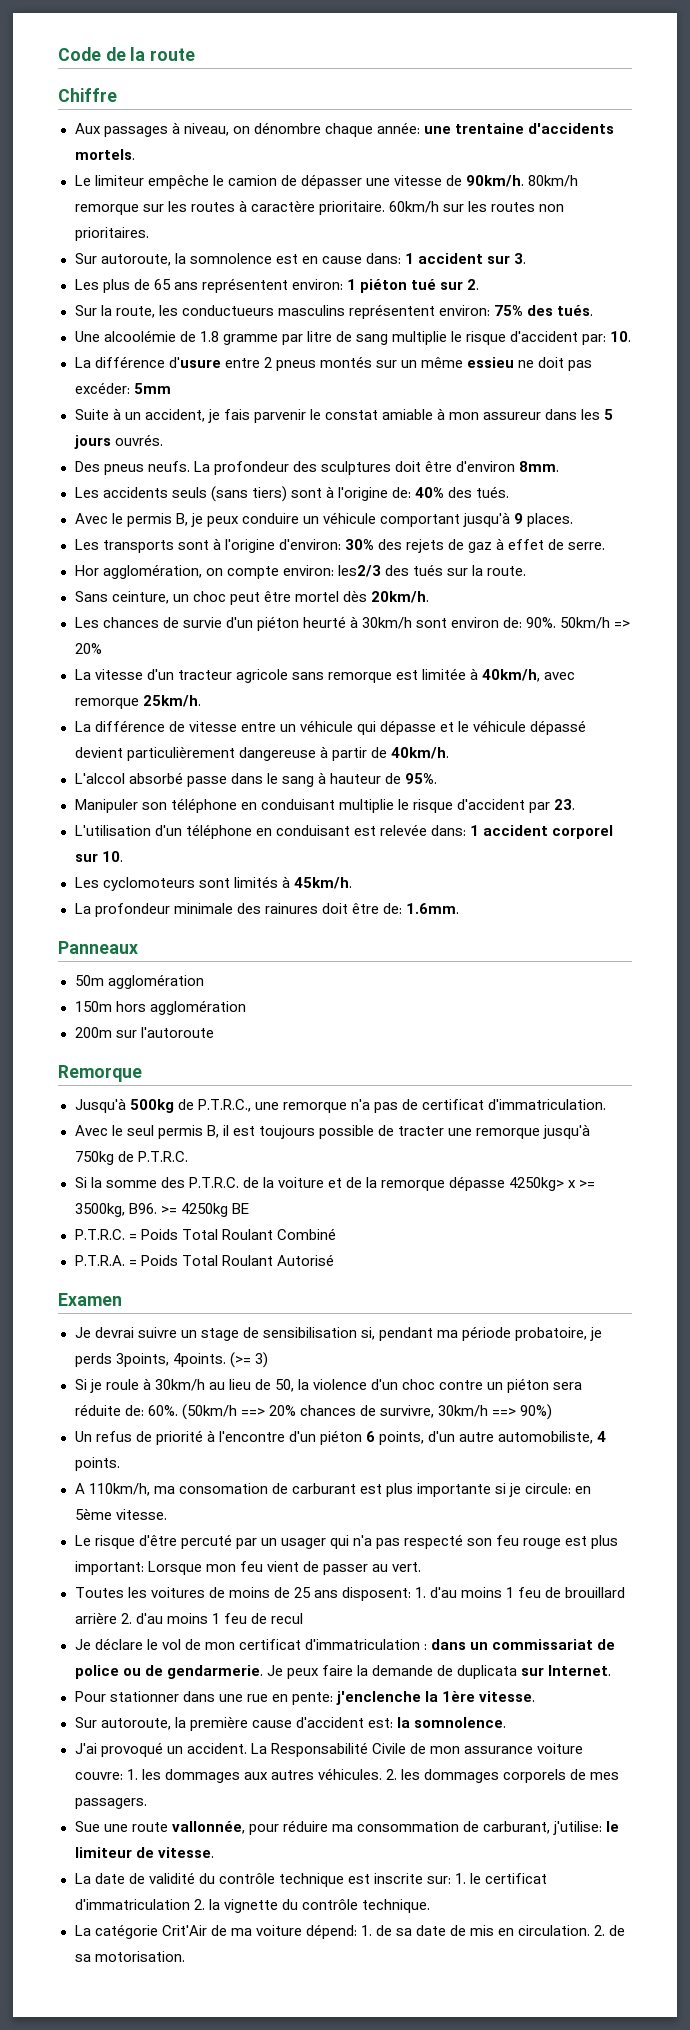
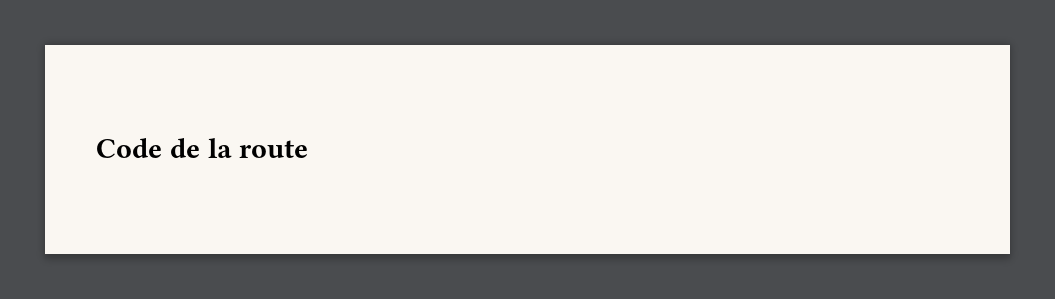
[58,88,117,102] [74,122,614,137] [74,149,135,160] [74,174,579,189] [74,200,565,215] [74,227,149,241] [74,253,527,266] [74,278,480,293] [74,304,593,319] [74,330,632,345] [74,356,593,371] [74,382,171,394] [74,408,614,423] [73,434,163,449] [74,461,559,475] [74,486,510,502] [74,512,574,527] [74,538,606,553] [74,564,527,579] [74,590,429,605] [74,616,631,631] [74,643,102,654] [74,668,576,683] [74,695,201,709] [74,720,587,735] [74,746,449,761] [74,772,437,787] [74,798,576,813] [74,824,614,839] [74,851,123,862] [74,876,352,891] [74,903,459,917] [58,941,138,954] [74,974,204,989] [74,1000,246,1015] [74,1027,214,1038] [58,1065,142,1082] [74,1098,606,1113] [74,1124,591,1139] [74,1151,188,1165] [74,1176,596,1191] [74,1203,249,1217] [74,1228,336,1240] [74,1254,334,1266] [58,1293,122,1306] [74,1326,603,1341] [74,1352,268,1368] [74,1378,583,1393] [74,1404,553,1420] [74,1430,607,1445] [74,1457,120,1471] [74,1483,592,1497] [74,1508,167,1520] [74,1534,619,1549] [74,1561,421,1575] [74,1587,626,1601] [74,1612,303,1624] [74,1638,616,1650] [74,1665,612,1679] [74,1691,536,1705] [74,1716,506,1731] [74,1742,583,1757] [74,1768,620,1783] [74,1798,147,1809] [74,1820,620,1835] [74,1847,214,1858] [74,1872,548,1887] [74,1899,430,1913] [74,1924,626,1939] [74,1951,185,1962] // Chiffre // Aux passages à niveau, on dénombre chaque année: une trentaine d'accidents mortels. // Le limiteur empêche le camion de dépasser une vitesse de 90km/h. 80km/h remorque sur les routes à caractère prioritaire. 60km/h sur les routes non prioritaires. // Sur autoroute, la somnolence est en cause dans: 1 accident sur 3. // Les plus de 65 ans représentent environ: 1 piéton tué sur 2. // Sur la route, les conductueurs masculins représentent environ: 75% des tués. // Une alcoolémie de 1.8 gramme par litre de sang multiplie le risque d'accident par: 10. // La différence d'usure entre 2 pneus montés sur un même essieu ne doit pas excéder: 5mm // Suite à un accident, je fais parvenir le constat amiable à mon assureur dans les 5 jours ouvrés. // Des pneus neufs. La profondeur des sculptures doit être d'environ 8mm. // Les accidents seuls (sans tiers) sont à l'origine de: 40% des tués. // Avec le permis B, je peux conduire un véhicule comportant jusqu'à 9 places. // Les transports sont à l'origine d'environ: 30% des rejets de gaz à effet de serre. // Hor agglomération, on compte environ: les2/3 des tués sur la route. // Sans ceinture, un choc peut être mortel dès 20km/h. // Les chances de survie d'un piéton heurté à 30km/h sont environ de: 90%. 50km/h => 20% // La vitesse d'un tracteur agricole sans remorque est limitée à 40km/h, avec remorque 25km/h. // La différence de vitesse entre un véhicule qui dépasse et le véhicule dépassé devient particulièrement dangereuse à partir de 40km/h. // L'alccol absorbé passe dans le sang à hauteur de 95%. // Manipuler son téléphone en conduisant multiplie le risque d'accident par 23. // L'utilisation d'un téléphone en conduisant est relevée dans: 1 accident corporel sur 10. // Les cyclomoteurs sont limités à 45km/h. // La profondeur minimale des rainures doit être de: 1.6mm. // Panneaux // 50m agglomération // 150m hors agglomération // 200m sur l'autoroute // Remorque // Jusqu'à 500kg de P.T.R.C., une remorque n'a pas de certificat d'immatriculation. // Avec le seul permis B, il est toujours possible de tracter une remorque jusqu'à 750kg de P.T.R.C. // Si la somme des P.T.R.C. de la voiture et de la remorque dépasse 4250kg> x >= 3500kg, B96. >= 4250kg BE // P.T.R.C. = Poids Total Roulant Combiné // P.T.R.A. = Poids Total Roulant Autorisé // Examen // Je devrai suivre un stage de sensibilisation si, pendant ma période probatoire, je perds 3points, 4points. (>= 3) // Si je roule à 30km/h au lieu de 50, la violence d'un choc contre un piéton sera réduite de: 60%. (50km/h ==> 20% chances de survivre, 30km/h ==> 90%) // Un refus de priorité à l'encontre d'un piéton 6 points, d'un autre automobiliste, 4 points. // A 110km/h, ma consomation de carburant est plus importante si je circule: en 5ème vitesse. // Le risque d'être percuté par un usager qui n'a pas respecté son feu rouge est plus important: Lorsque mon feu vient de passer au vert. // Toutes les voitures de moins de 25 ans disposent: 1. d'au moins 1 feu de brouillard arrière 2. d'au moins 1 feu de recul // Je déclare le vol de mon certificat d'immatriculation : dans un commissariat de police ou de gendarmerie. Je peux faire la demande de duplicata sur Internet. // Pour stationner dans une rue en pente: j'enclenche la 1ère vitesse. // Sur autoroute, la première cause d'accident est: la somnolence. // J'ai provoqué un accident. La Responsabilité Civile de mon assurance voiture couvre: 1. les dommages aux autres véhicules. 2. les dommages corporels de mes passagers. // Sue une route vallonnée, pour réduire ma consommation de carburant, j'utilise: le limiteur de vitesse. // La date de validité du contrôle technique est inscrite sur: 1. le certificat d'immatriculation 2. la vignette du contrôle technique. // La catégorie Crit'Air de ma voiture dépend: 1. de sa date de mis en circulation. 2. de sa motorisation. -> (309, 149) none

